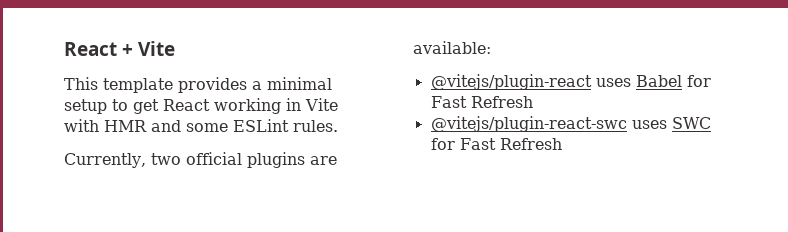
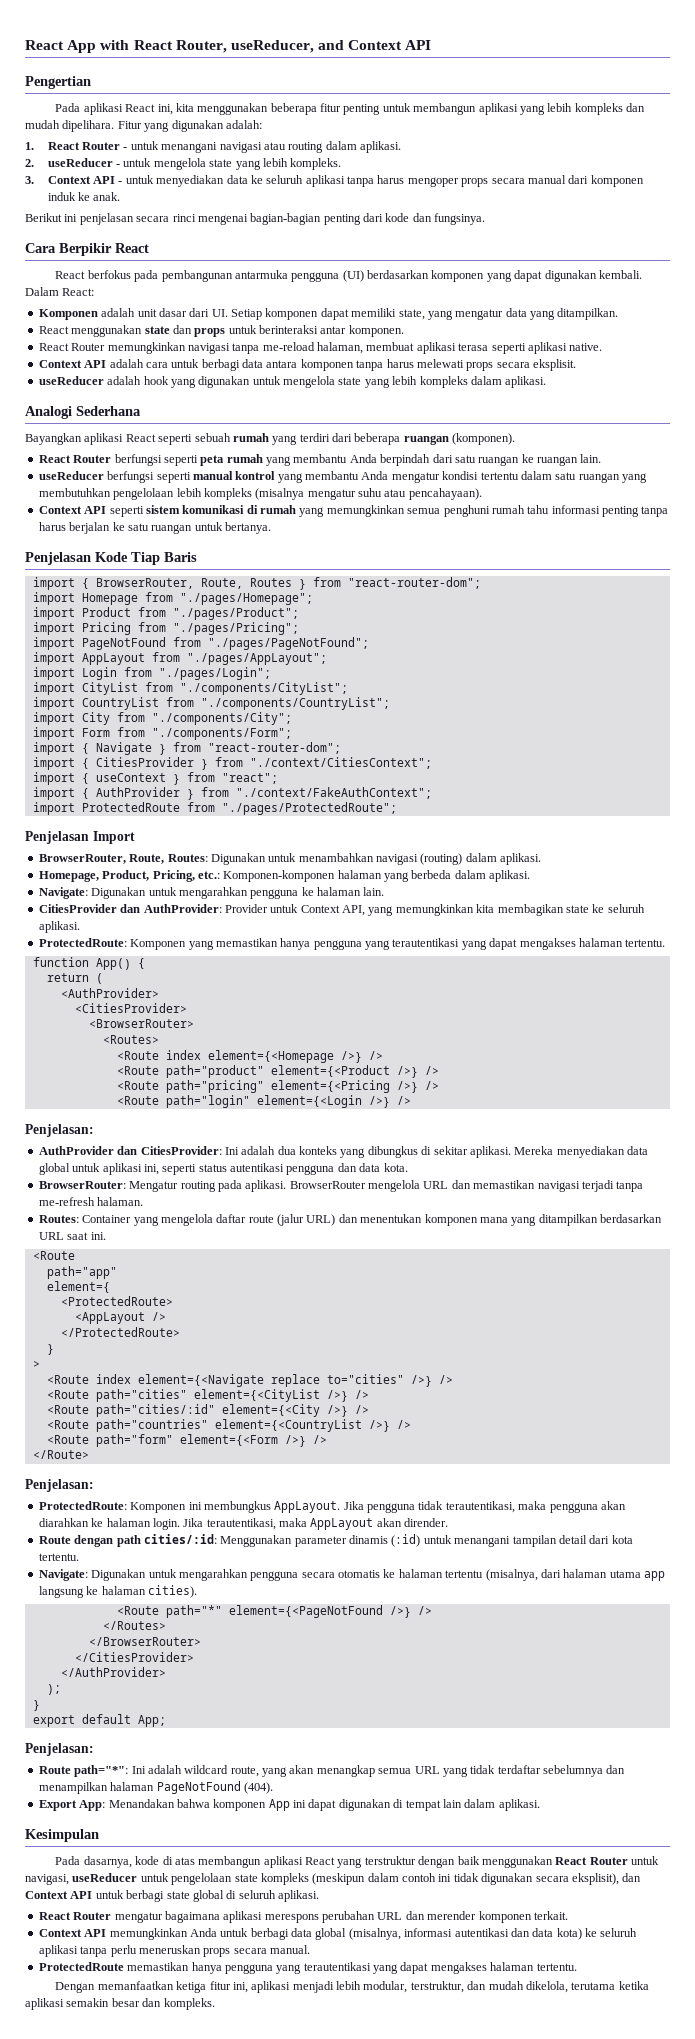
[64,41,176,56] [64,77,332,93] [64,98,338,114] [64,119,338,132] [64,152,337,168] [413,41,491,54] [430,74,711,90] [430,96,533,108] [430,116,711,132] [430,138,562,150] React + Vite // This template provides a minimal setup to get React working in Vite with HMR and some ESLint rules. // Currently, two official plugins are available: // @vitejs/plugin-react uses Babel for Fast Refresh // @vitejs/plugin-react-swc uses SWC for Fast Refresh -> [25,40,432,53] [25,76,91,89] [55,103,646,115] [25,120,262,132] [25,141,402,153] [25,158,342,170] [25,175,644,187] [47,192,121,201] [25,213,486,225] [25,243,149,256] [55,270,642,282] [25,287,95,296] [38,308,619,320] [38,325,404,337] [38,342,603,354] [38,359,576,371] [38,376,547,388] [25,406,141,419] [25,433,516,445] [38,454,602,466] [38,471,647,483] [38,488,482,500] [38,505,669,517] [38,522,271,534] [25,552,197,565] [32,577,481,590] [32,592,313,605] [32,607,299,620] [32,622,299,635] [32,637,369,650] [32,652,327,665] [32,667,271,680] [32,682,348,695] [32,697,390,710] [32,712,292,725] [32,727,292,740] [32,742,341,755] [32,757,432,770] [32,772,278,785] [32,787,432,800] [32,802,397,815] [25,831,135,844] [38,853,542,865] [38,870,531,882] [38,887,385,899] [38,904,645,916] [38,921,80,933] [38,938,666,950] [32,957,145,970] [46,973,103,984] [60,988,159,998] [74,1003,187,1013] [88,1019,194,1028] [102,1035,159,1044] [116,1050,383,1063] [116,1065,439,1078] [116,1080,439,1093] [116,1095,411,1108] [25,1124,94,1137] [38,1146,648,1158] [38,1163,408,1175] [38,1180,644,1192] [38,1197,144,1206] [38,1214,662,1226] [38,1232,106,1240] [32,1251,75,1260] [46,1266,117,1279] [46,1281,110,1293] [60,1296,173,1306] [74,1312,166,1324] [60,1327,180,1337] [46,1344,54,1355] [32,1361,40,1368] [46,1374,453,1387] [46,1389,369,1402] [46,1404,369,1417] [46,1419,411,1432] [46,1434,327,1447] [32,1450,89,1459] [25,1479,94,1492] [38,1501,626,1513] [38,1518,449,1530] [38,1534,633,1547] [38,1553,79,1561] [38,1569,665,1581] [38,1585,197,1598] [116,1605,432,1618] [102,1621,166,1630] [88,1637,201,1646] [74,1652,194,1662] [60,1667,166,1677] [46,1684,61,1695] [32,1700,40,1711] [32,1714,166,1727] [25,1743,94,1756] [38,1765,626,1777] [38,1781,273,1794] [38,1799,540,1811] [25,1829,99,1842] [55,1856,660,1868] [25,1873,642,1885] [25,1890,319,1902] [38,1911,568,1923] [38,1928,638,1940] [38,1945,310,1957] [38,1962,577,1974] [55,1981,649,1993] [25,1998,215,2010] React App with React Router, useReducer, and Context API // Pengertian // Pada aplikasi React ini, kita menggunakan beberapa fitur penting untuk membangun aplikasi yang lebih kompleks dan mudah dipelihara. Fitur yang digunakan adalah: // 1. React Router - untuk menangani navigasi atau routing dalam aplikasi. // 2. useReducer - untuk mengelola state yang lebih kompleks. // 3. Context API - untuk menyediakan data ke seluruh aplikasi tanpa harus mengoper props secara manual dari komponen induk ke anak. // Berikut ini penjelasan secara rinci mengenai bagian-bagian penting dari kode dan fungsinya. // Cara Berpikir React // React berfokus pada pembangunan antarmuka pengguna (UI) berdasarkan komponen yang dapat digunakan kembali. Dalam React: // Komponen adalah unit dasar dari UI. Setiap komponen dapat memiliki state, yang mengatur data yang ditampilkan. // React menggunakan state dan props untuk berinteraksi antar komponen. // React Router memungkinkan navigasi tanpa me-reload halaman, membuat aplikasi terasa seperti aplikasi native. // Context API adalah cara untuk berbagi data antara komponen tanpa harus melewati props secara eksplisit. // useReducer adalah hook yang digunakan untuk mengelola state yang lebih kompleks dalam aplikasi. // Analogi Sederhana // Bayangkan aplikasi React seperti sebuah rumah yang terdiri dari beberapa ruangan (komponen). // React Router berfungsi seperti peta rumah yang membantu Anda berpindah dari satu ruangan ke ruangan lain. // useReducer berfungsi seperti manual kontrol yang membantu Anda mengatur kondisi tertentu dalam satu ruangan yang membutuhkan pengelolaan lebih kompleks (misalnya mengatur suhu atau pencahayaan). // Context API seperti sistem komunikasi di rumah yang memungkinkan semua penghuni rumah tahu informasi penting tanpa harus berjalan ke satu ruangan untuk bertanya. // Penjelasan Kode Tiap Baris // import { BrowserRouter, Route, Routes } from "react-router-dom"; // import Homepage from "./pages/Homepage"; // import Product from "./pages/Product"; // import Pricing from "./pages/Pricing"; // import PageNotFound from "./pages/PageNotFound"; // import AppLayout from "./pages/AppLayout"; // import Login from "./pages/Login"; // import CityList from "./components/CityList"; // import CountryList from "./components/CountryList"; // import City from "./components/City"; // import Form from "./components/Form"; // import { Navigate } from "react-router-dom"; // import { CitiesProvider } from "./context/CitiesContext"; // import { useContext } from "react"; // import { AuthProvider } from "./context/FakeAuthContext"; // import ProtectedRoute from "./pages/ProtectedRoute"; // Penjelasan Import // BrowserRouter, Route, Routes: Digunakan untuk menambahkan navigasi (routing) dalam aplikasi. // Homepage, Product, Pricing, etc.: Komponen-komponen halaman yang berbeda dalam aplikasi. // Navigate: Digunakan untuk mengarahkan pengguna ke halaman lain. // CitiesProvider dan AuthProvider: Provider untuk Context API, yang memungkinkan kita membagikan state ke seluruh aplikasi. // ProtectedRoute: Komponen yang memastikan hanya pengguna yang terautentikasi yang dapat mengakses halaman tertentu. // function App() { // return ( // <AuthProvider> // <CitiesProvider> // <BrowserRouter> // <Routes> // <Route index element={<Homepage />} /> // <Route path="product" element={<Product />} /> // <Route path="pricing" element={<Pricing />} /> // <Route path="login" element={<Login />} /> // Penjelasan: // AuthProvider dan CitiesProvider: Ini adalah dua konteks yang dibungkus di sekitar aplikasi. Mereka menyediakan data global untuk aplikasi ini, seperti status autentikasi pengguna dan data kota. // BrowserRouter: Mengatur routing pada aplikasi. BrowserRouter mengelola URL dan memastikan navigasi terjadi tanpa me-refresh halaman. // Routes: Container yang mengelola daftar route (jalur URL) dan menentukan komponen mana yang ditampilkan berdasarkan URL saat ini. // <Route // path="app" // element={ // <ProtectedRoute> // <AppLayout /> // </ProtectedRoute> // } // > // <Route index element={<Navigate replace to="cities" />} /> // <Route path="cities" element={<CityList />} /> // <Route path="cities/:id" element={<City />} /> // <Route path="countries" element={<CountryList />} /> // <Route path="form" element={<Form />} /> // </Route> // Penjelasan: // ProtectedRoute: Komponen ini membungkus AppLayout. Jika pengguna tidak terautentikasi, maka pengguna akan diarahkan ke halaman login. Jika terautentikasi, maka AppLayout akan dirender. // Route dengan path cities/:id: Menggunakan parameter dinamis (:id) untuk menangani tampilan detail dari kota tertentu. // Navigate: Digunakan untuk mengarahkan pengguna secara otomatis ke halaman tertentu (misalnya, dari halaman utama app langsung ke halaman cities). // <Route path="*" element={<PageNotFound />} /> // </Routes> // </BrowserRouter> // </CitiesProvider> // </AuthProvider> // ); // } // export default App; // Penjelasan: // Route path="*": Ini adalah wildcard route, yang akan menangkap semua URL yang tidak terdaftar sebelumnya dan menampilkan halaman PageNotFound (404). // Export App: Menandakan bahwa komponen App ini dapat digunakan di tempat lain dalam aplikasi. // Kesimpulan // Pada dasarnya, kode di atas membangun aplikasi React yang terstruktur dengan baik menggunakan React Router untuk navigasi, useReducer untuk pengelolaan state kompleks (meskipun dalam contoh ini tidak digunakan secara eksplisit), dan Context API untuk berbagi state global di seluruh aplikasi. // React Router mengatur bagaimana aplikasi merespons perubahan URL dan merender komponen terkait. // Context API memungkinkan Anda untuk berbagi data global (misalnya, informasi autentikasi dan data kota) ke seluruh aplikasi tanpa perlu meneruskan props secara manual. // ProtectedRoute memastikan hanya pengguna yang terautentikasi yang dapat mengakses halaman tertentu. // Dengan memanfaatkan ketiga fitur ini, aplikasi menjadi lebih modular, terstruktur, dan mudah dikelola, terutama ketika aplikasi semakin besar dan kompleks.

